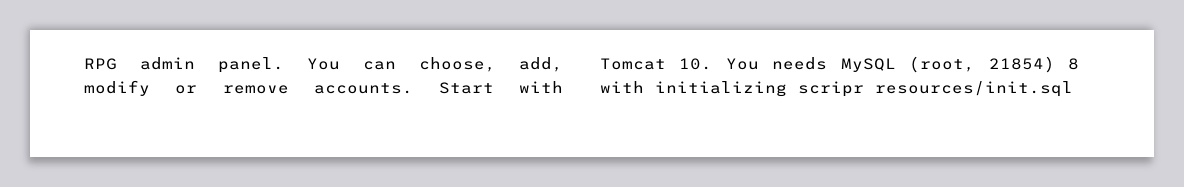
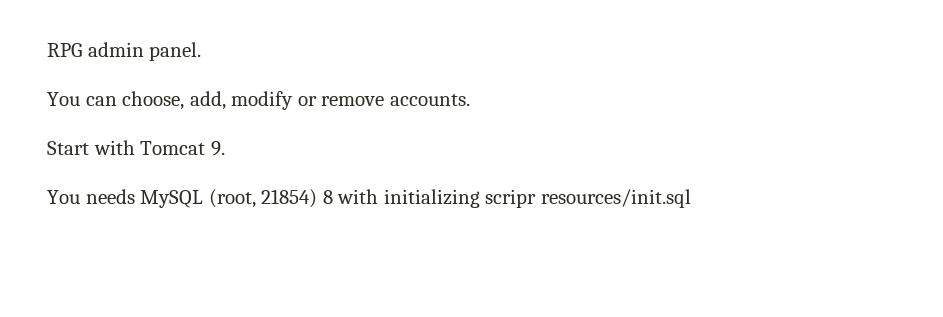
(284, 65) none -> (202, 51) //
(414, 88) none -> (470, 100) //
[679,58,713,70] 10. -> [210,141,225,156] 9. //

